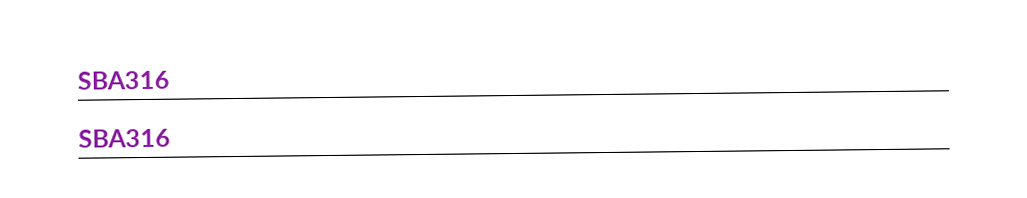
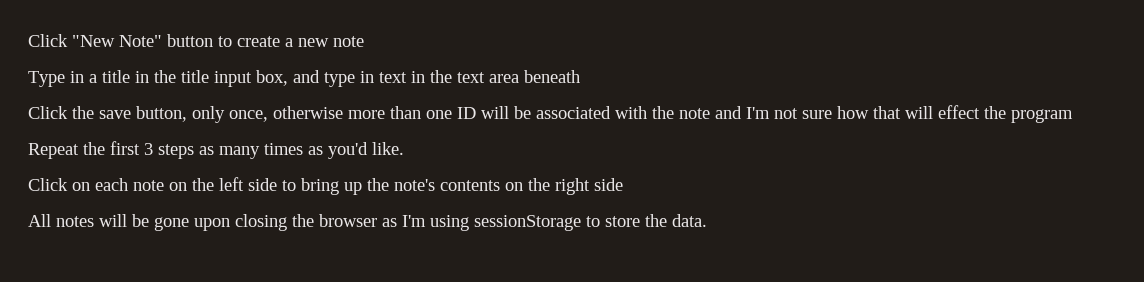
[77,70,170,90] [78,128,171,148] SBA316 // SBA316 -> [28,34,364,47] [28,70,580,87] [28,105,1073,123] [28,141,404,159] [28,177,623,195] [28,214,707,231] Click "New Note" button to create a new note // Type in a title in the title input box, and type in text in the text area beneath // Click the save button, only once, otherwise more than one ID will be associated with the note and I'm not sure how that will effect the program // Repeat the first 3 steps as many times as you'd like. // Click on each note on the left side to bring up the note's contents on the right side // All notes will be gone upon closing the browser as I'm using sessionStorage to store the data.

